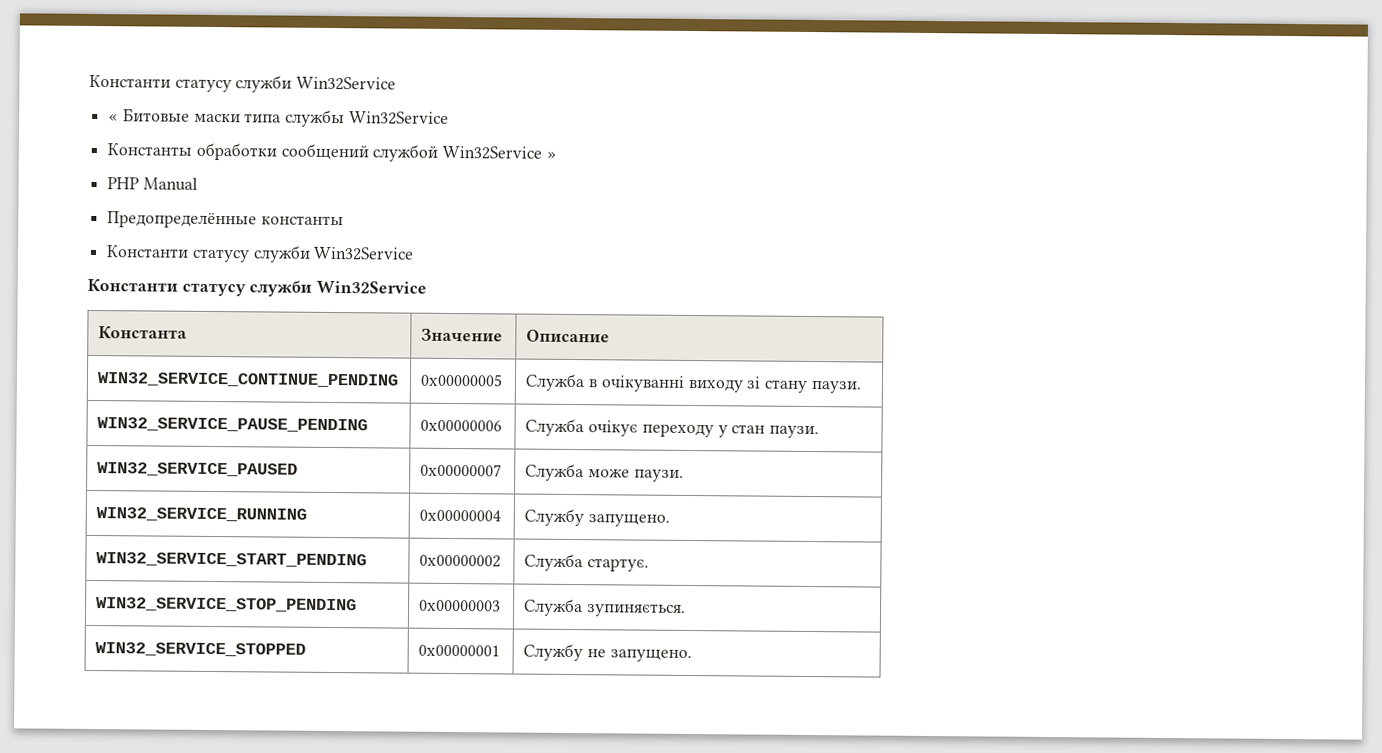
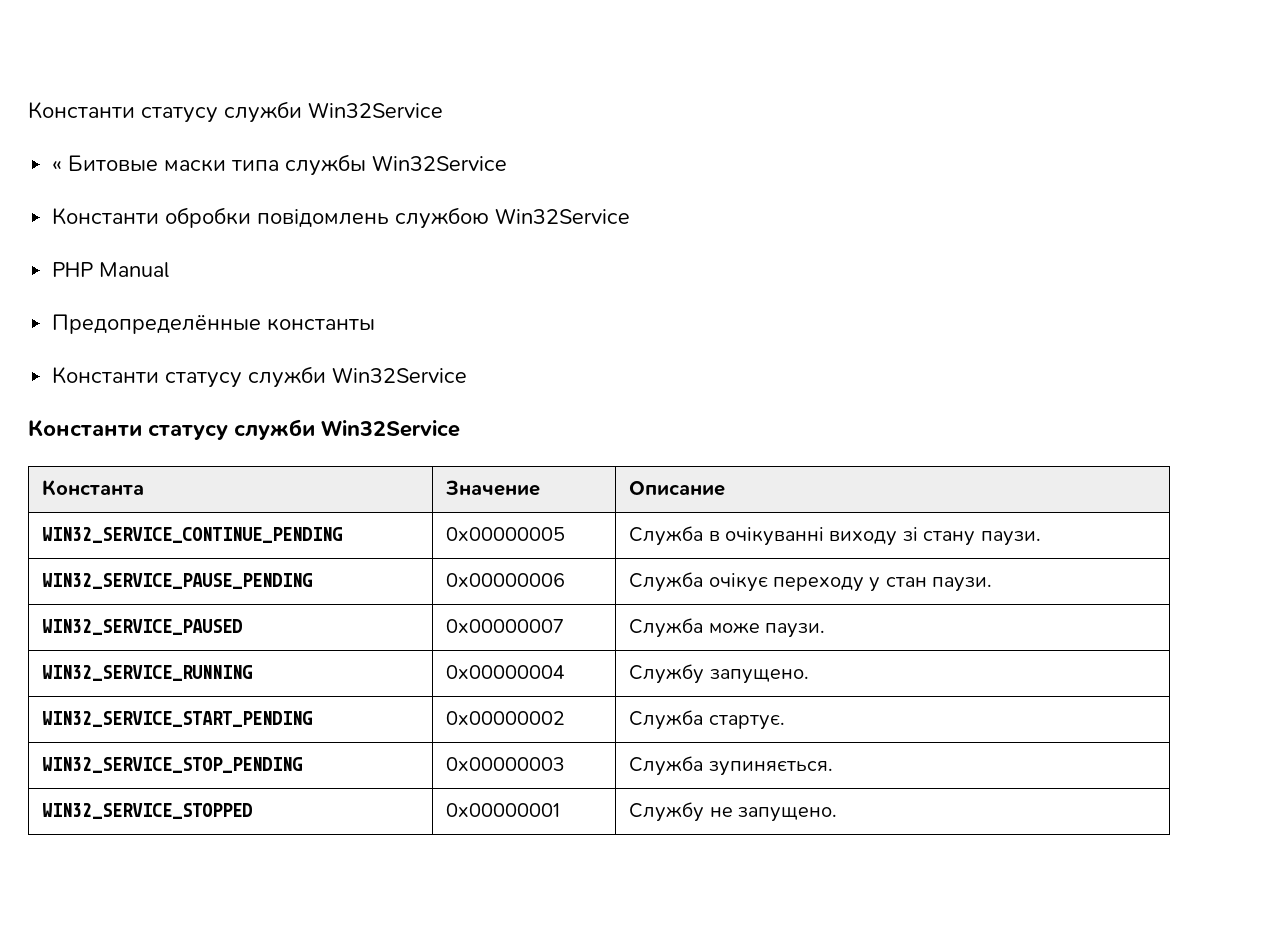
[107,142,557,162] Константы обработки сообщений службой Win32Service » -> [52,207,631,229] Константи обробки повідомлень службою Win32Service

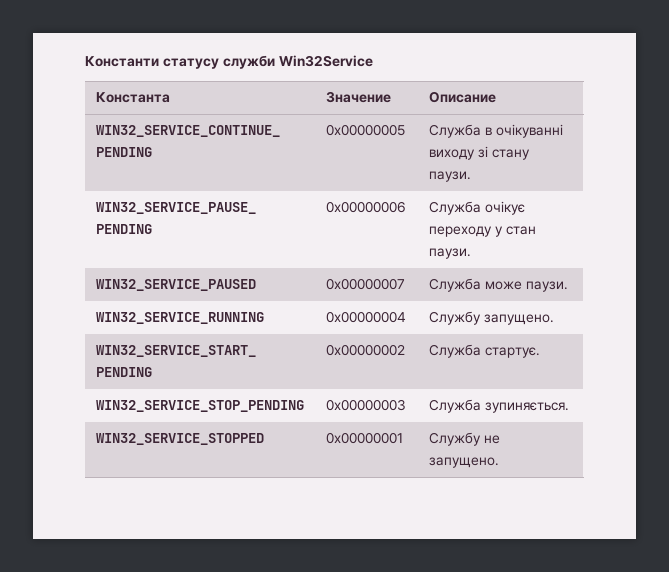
[28,101,443,123] [52,154,508,176] [52,207,631,229] [52,262,170,278] [52,314,376,334] [52,366,468,388] [28,419,460,440] Константи статусу служби Win32Service // « Битовые маски типа службы Win32Service // Константи обробки повідомлень службою Win32Service // PHP Manual // Предопределённые константы // Константи статусу служби Win32Service // Константи статусу служби Win32Service -> [85,55,373,69] Константи статусу служби Win32Service

